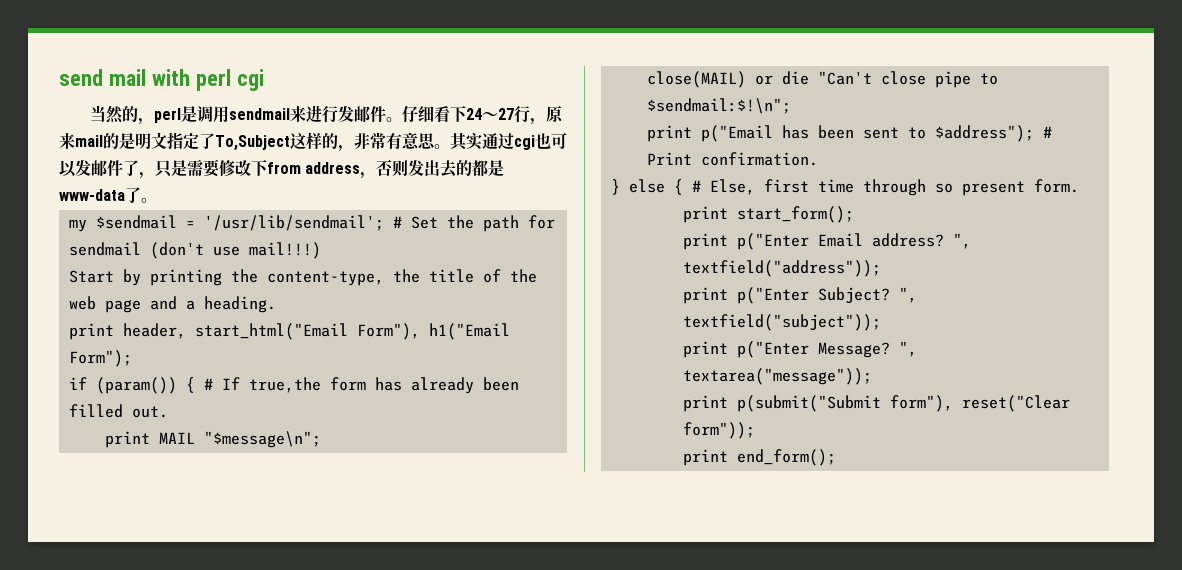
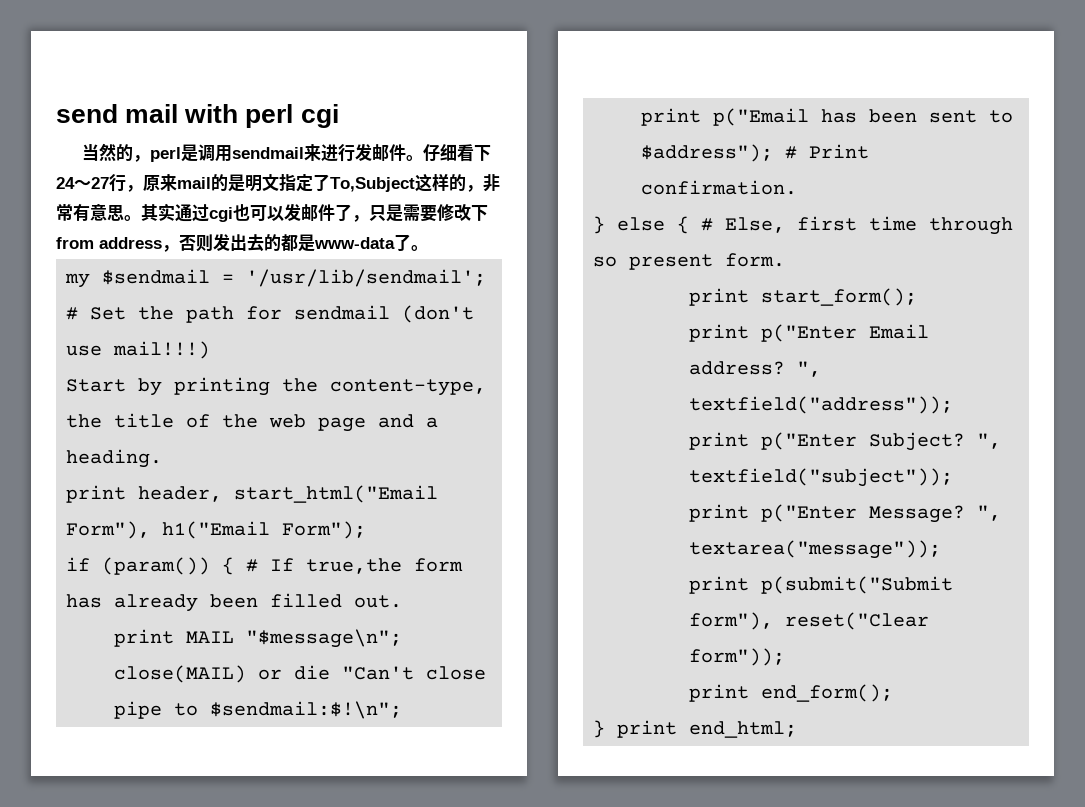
(836, 457) none -> [593,720,798,738] // } print end_html;

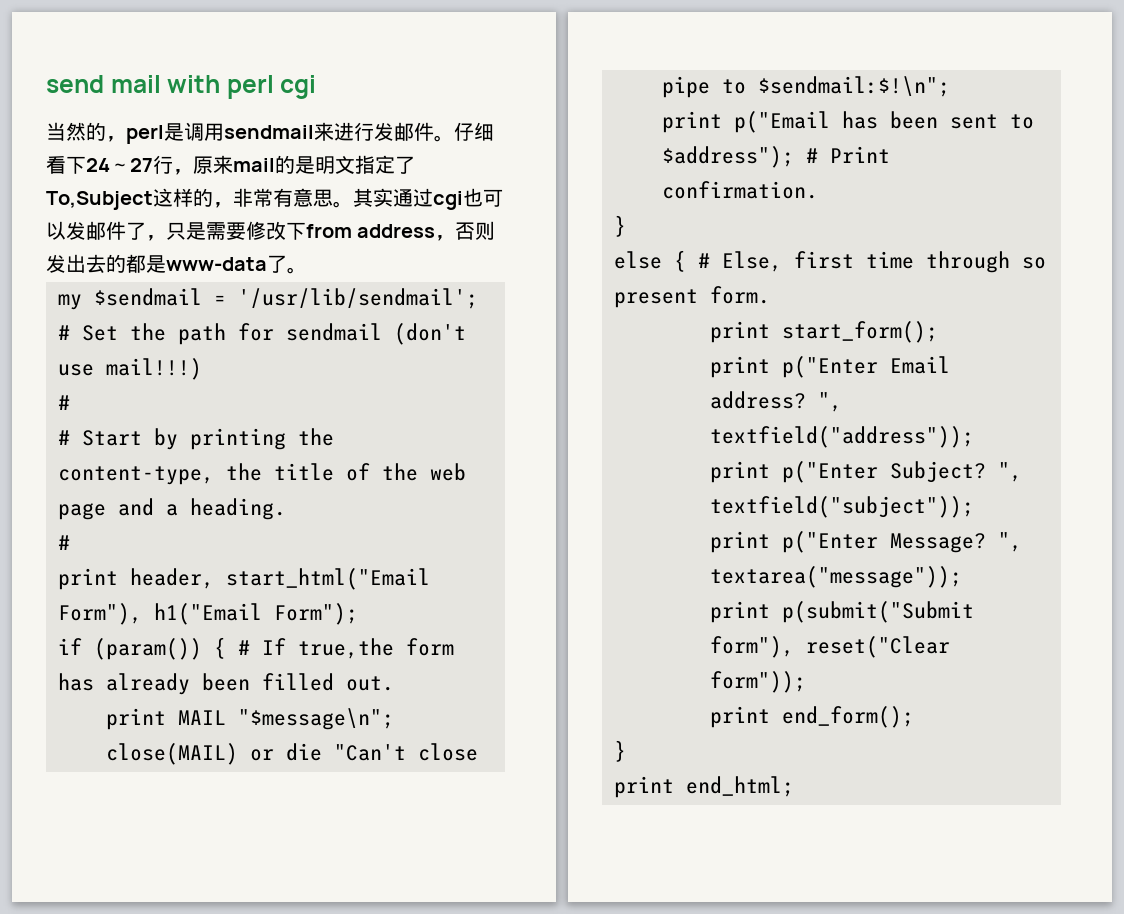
(211, 350) none -> [58,395,70,410] [58,430,70,445] # // #
(163, 458) none -> [58,535,70,550] // #
(606, 225) none -> (626, 226) //
(606, 729) none -> (626, 751) //

